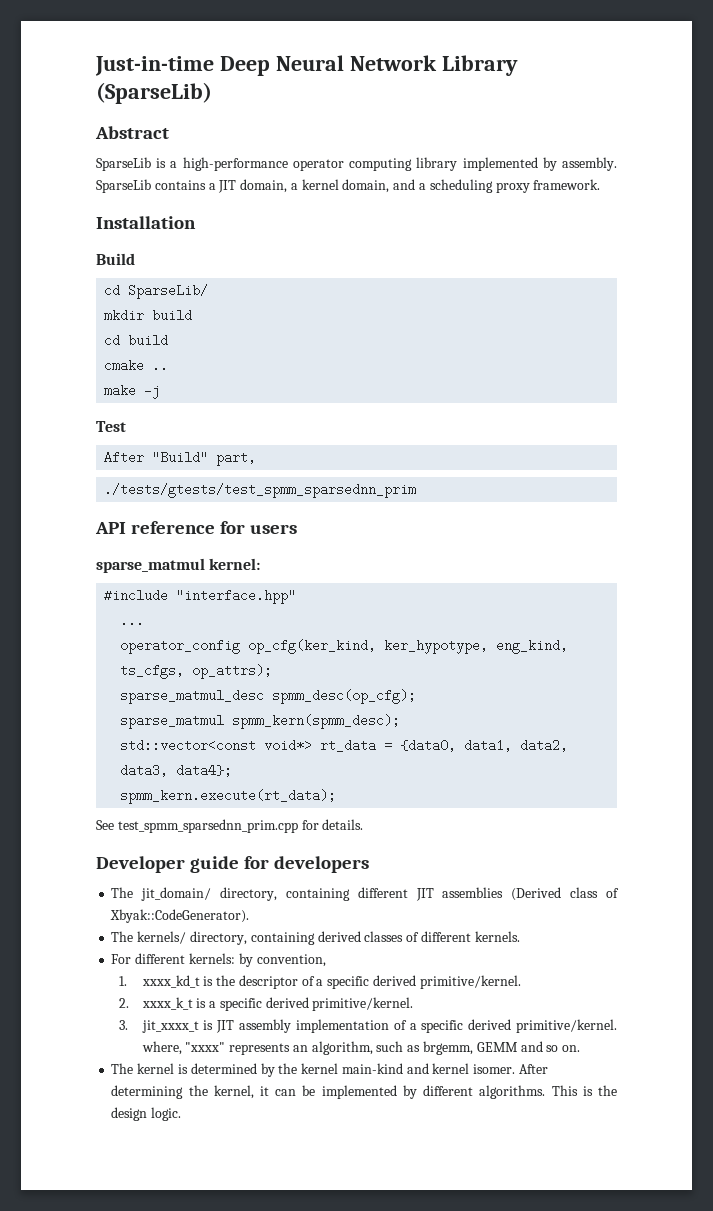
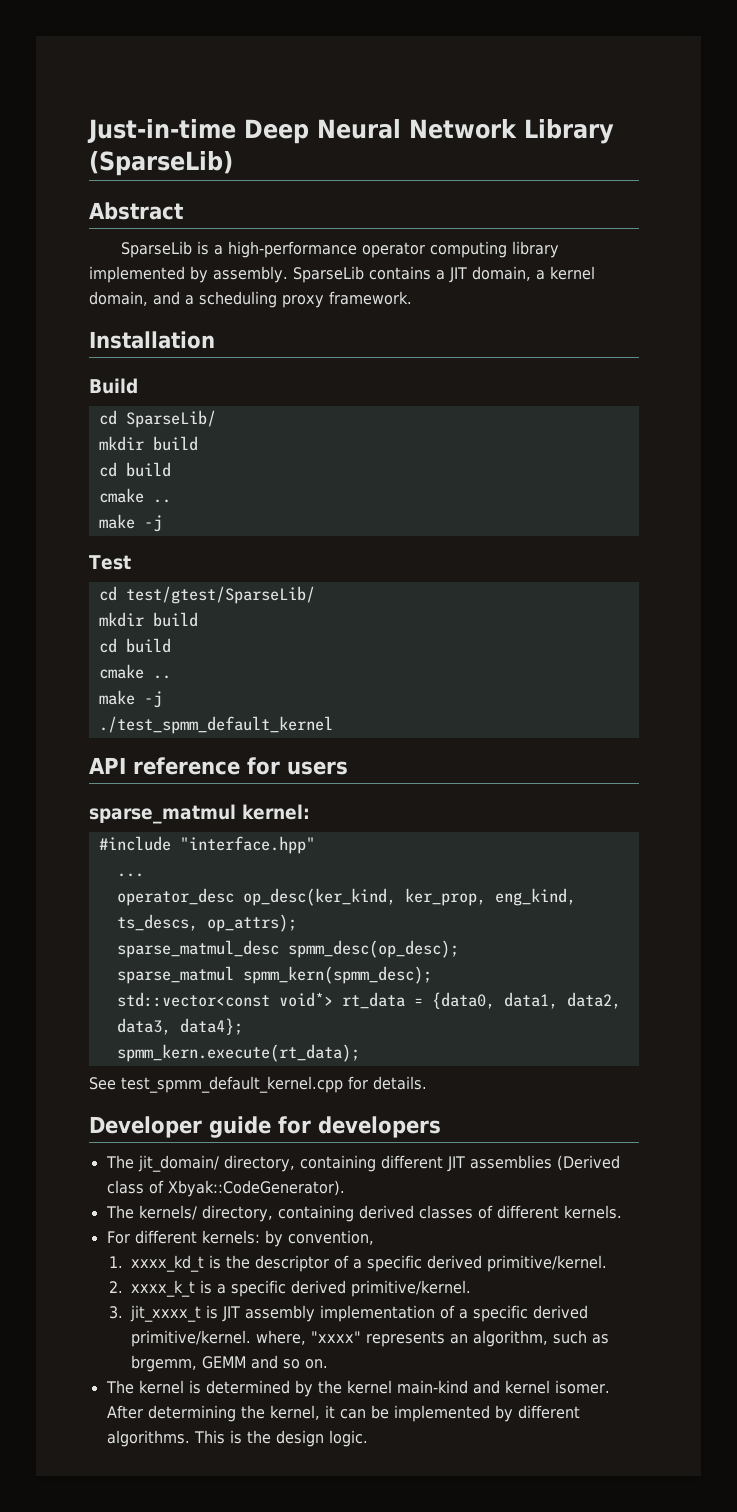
[104,451,257,466] [104,483,417,498] After "Build" part, // ./tests/gtests/test_spmm_sparsednn_prim -> [98,586,315,604] [98,612,198,627] [98,638,171,653] [98,664,171,679] [98,690,162,708] [98,716,333,734] cd test/gtest/SparseLib/ // mkdir build // cd build // cmake .. // make -j // ./test_spmm_default_kernel
[120,639,569,654] [120,664,185,679] operator_config op_cfg(ker_kind, ker_hypotype, eng_kind, ts_cfgs, -> [116,888,576,906] [116,914,198,931] operator_desc op_desc(ker_kind, ker_prop, eng_kind, ts_descs,
[272,689,417,704] spmm_desc(op_cfg); -> [287,940,459,958] spmm_desc(op_desc);
[117,819,298,833] test_spmm_sparsednn_prim.cpp -> [121,1076,343,1093] test_spmm_default_kernel.cpp

